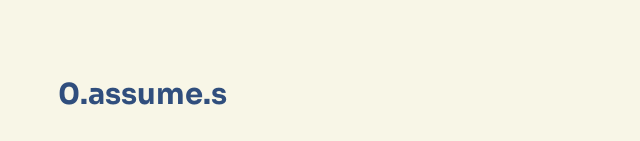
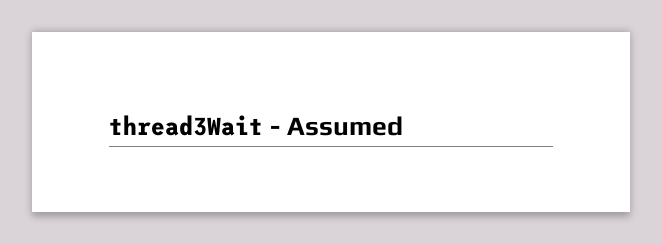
[58,82,227,105] 0.assume.s -> [109,115,404,136] thread3Wait - Assumed

